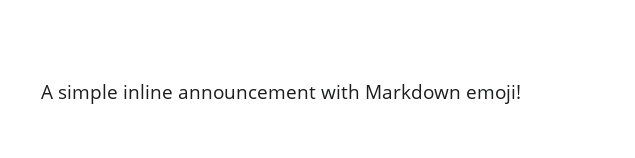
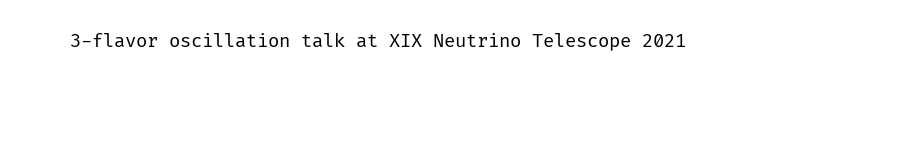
[41,84,521,104] A simple inline announcement with Markdown emoji! -> [70,32,686,51] 3-flavor oscillation talk at XIX Neutrino Telescope 2021

